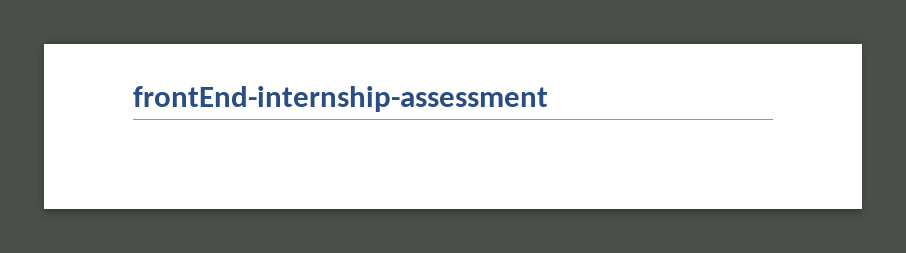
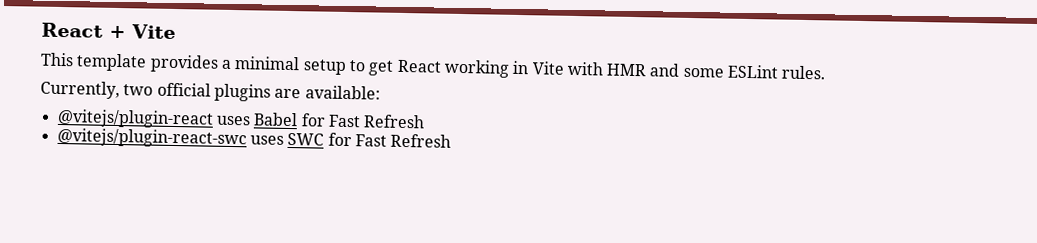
[133,86,548,112] frontEnd-internship-assessment -> [41,22,176,39] [40,52,827,80] [40,80,381,102] [56,108,426,129] [56,127,452,149] React + Vite // This template provides a minimal setup to get React working in Vite with HMR and some ESLint rules. // Currently, two official plugins are available: // @vitejs/plugin-react uses Babel for Fast Refresh // @vitejs/plugin-react-swc uses SWC for Fast Refresh

